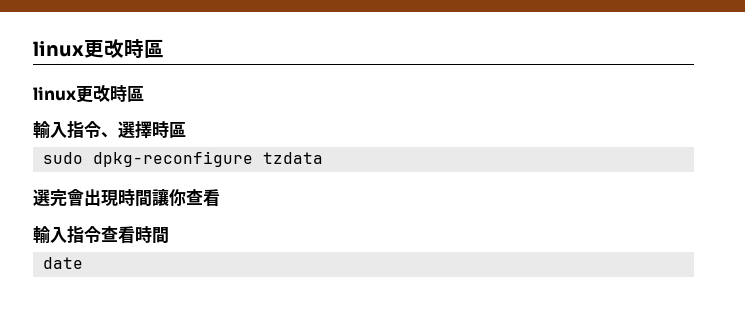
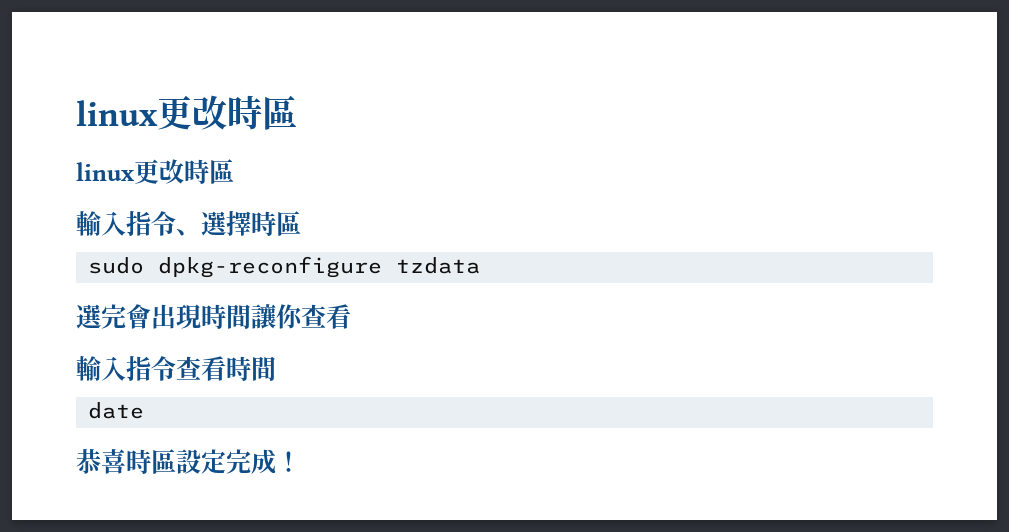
(83, 263) none -> [76,449,301,474] // 恭喜時區設定完成！

